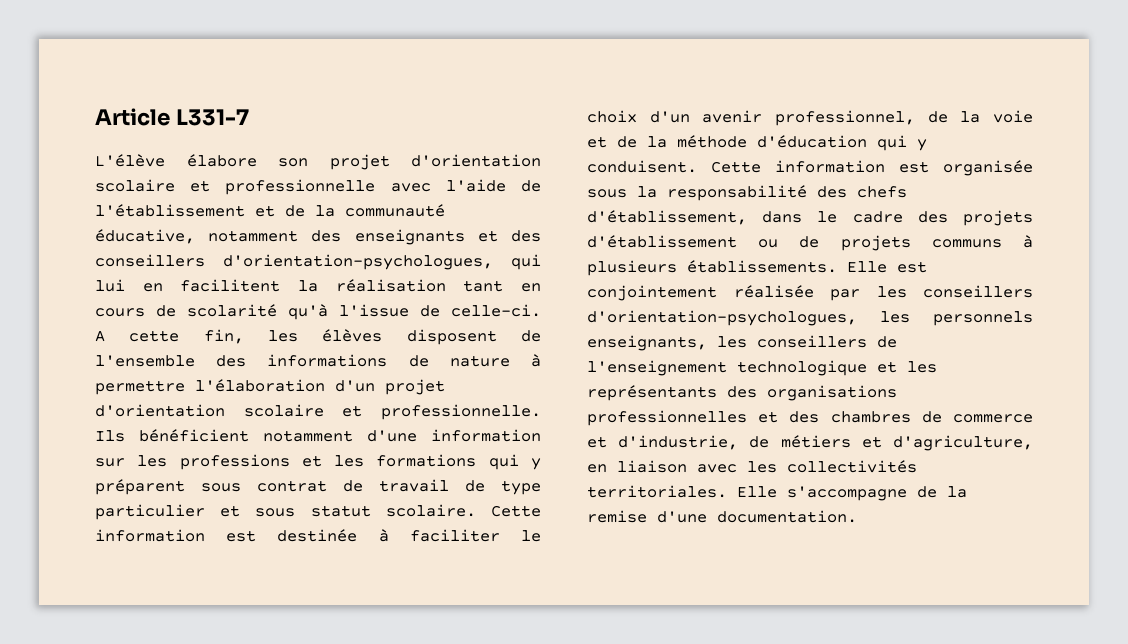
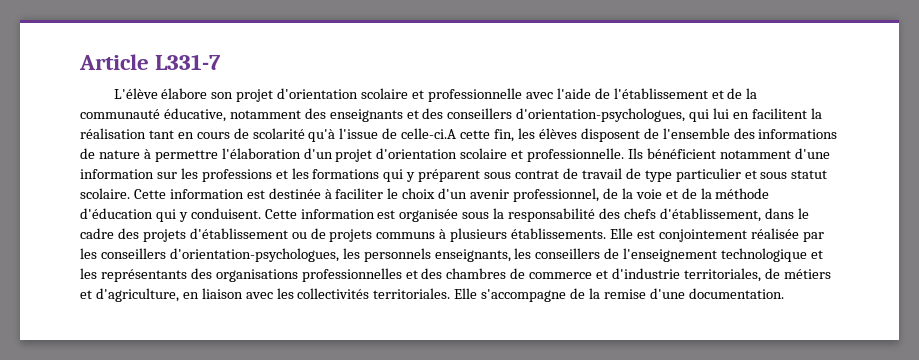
[451,304,541,317] [95,330,105,342] celle-ci. A -> [401,128,457,139] celle-ci.A
[618,435,739,450] d'industrie, -> [612,268,761,282] d'industrie territoriales,

